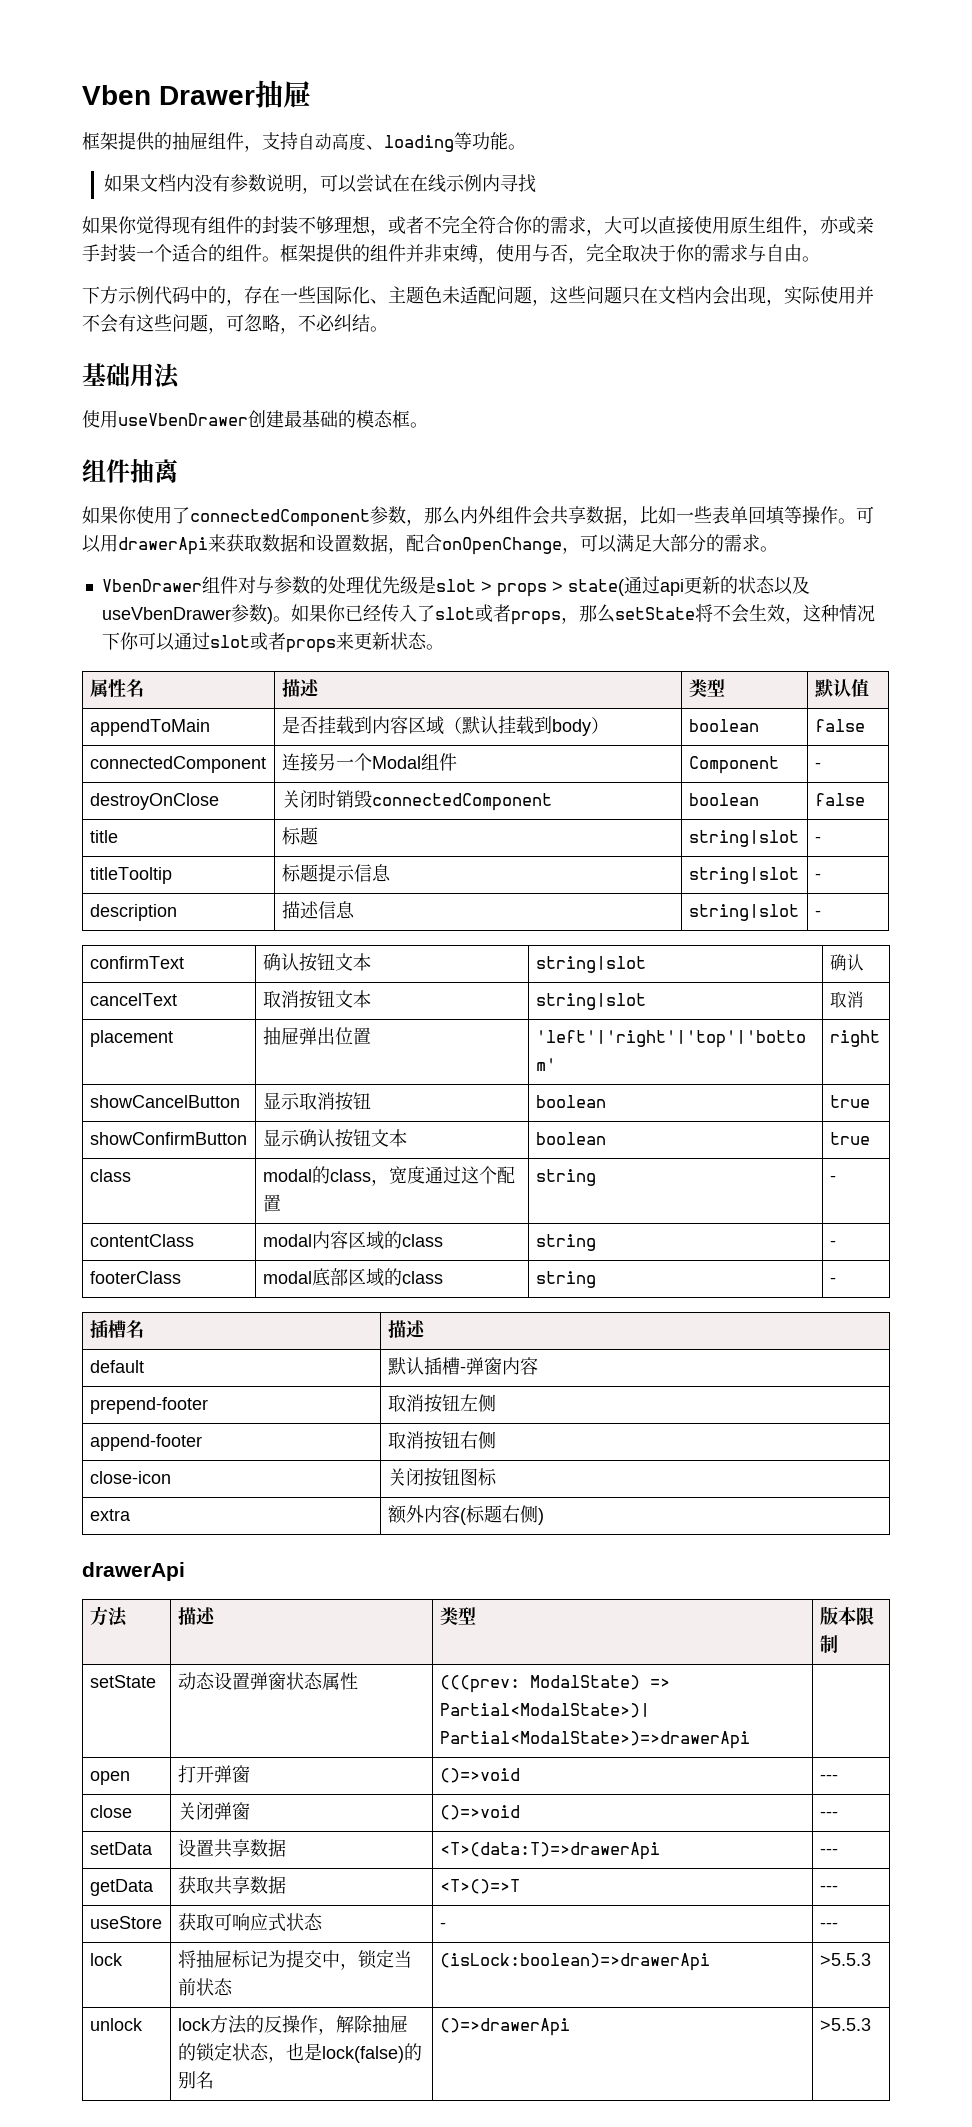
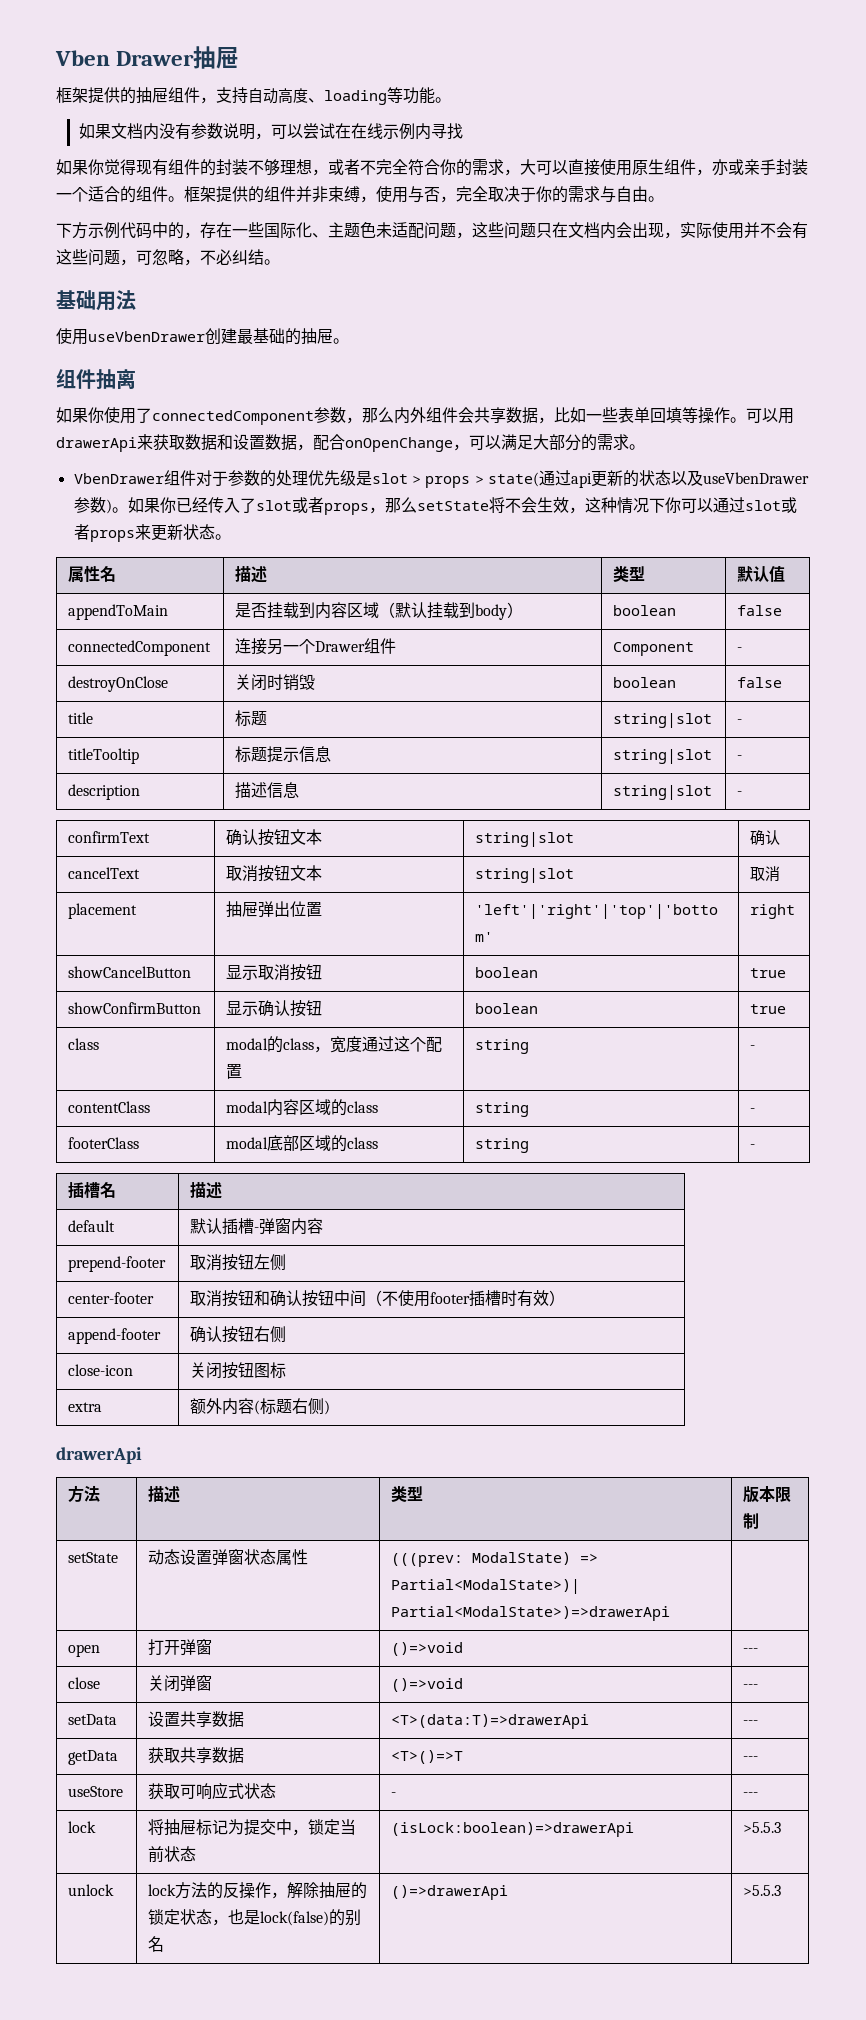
[356,410,410,428] 模态框 -> [301,328,333,344] 抽屉
[255,576,274,594] 与 -> [211,471,228,486] 于
[371,756,421,769] Modal -> [315,641,366,652] Drawer
[371,793,552,811] connectedComponent -> (316, 682) none
[370,1129,407,1147] 文本 -> (323, 1008) none
[89,1434,202,1451] [387,1431,460,1450] append-footer | 取消按钮 -> [68,1292,155,1304] [190,1290,566,1307] [68,1328,162,1344] [190,1326,255,1343] center-footer | 取消按钮和确认按钮中间（不使用footer插槽时有效） // append-footer | 确认按钮

